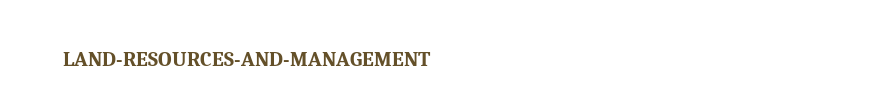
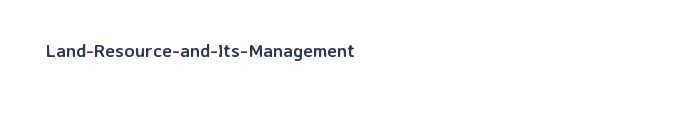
[63,52,431,66] LAND-RESOURCES-AND-MANAGEMENT -> [46,44,355,61] Land-Resource-and-Its-Management

